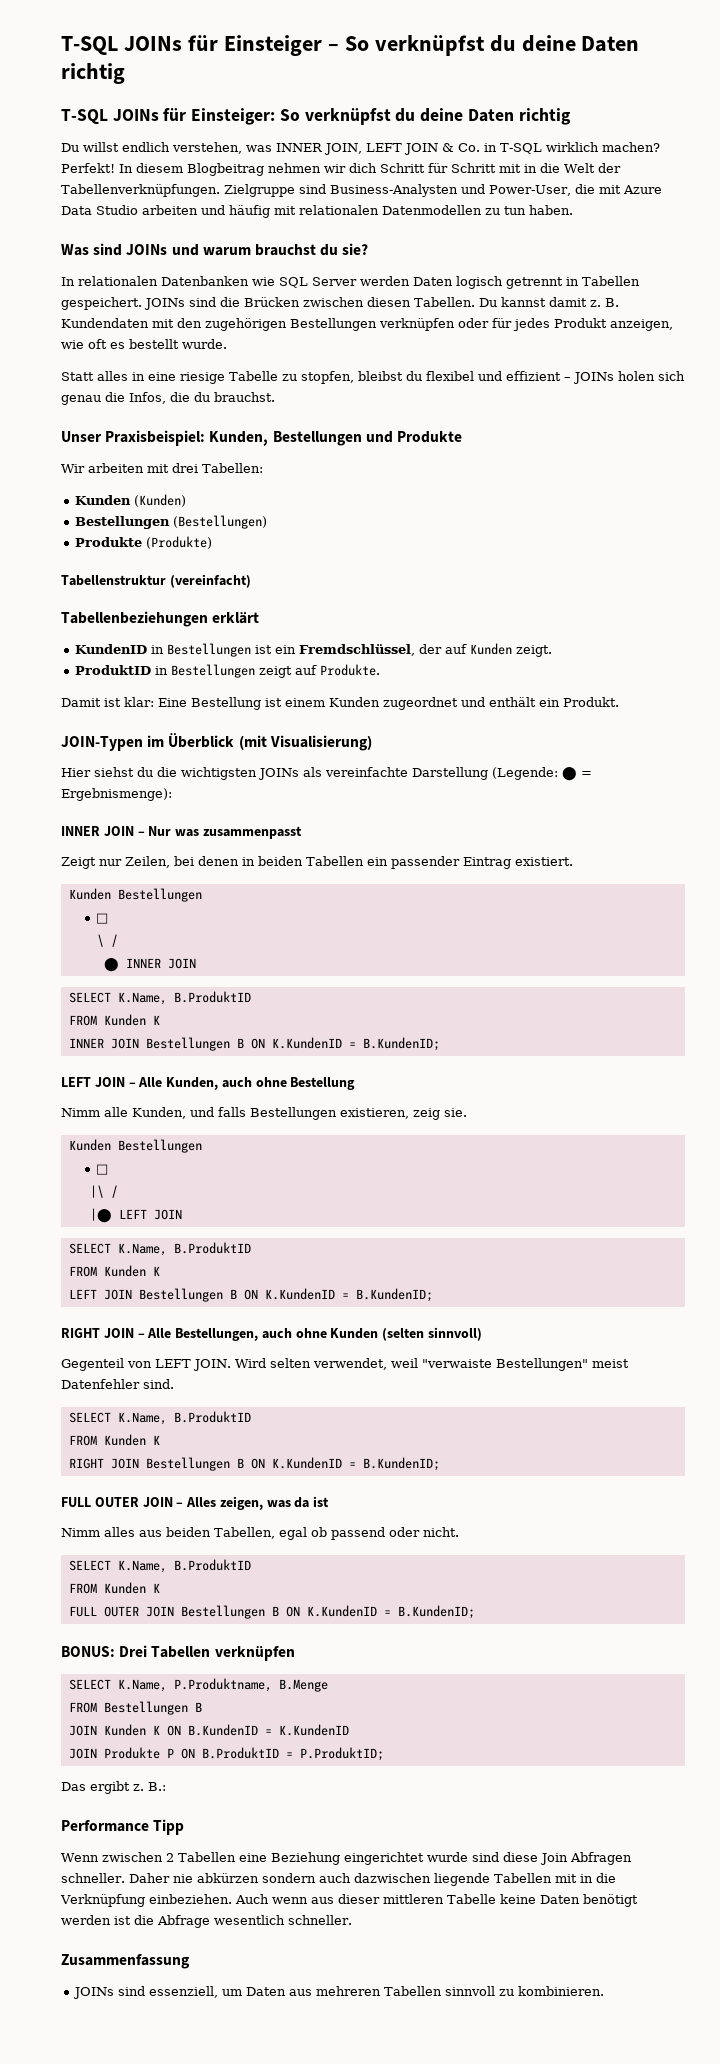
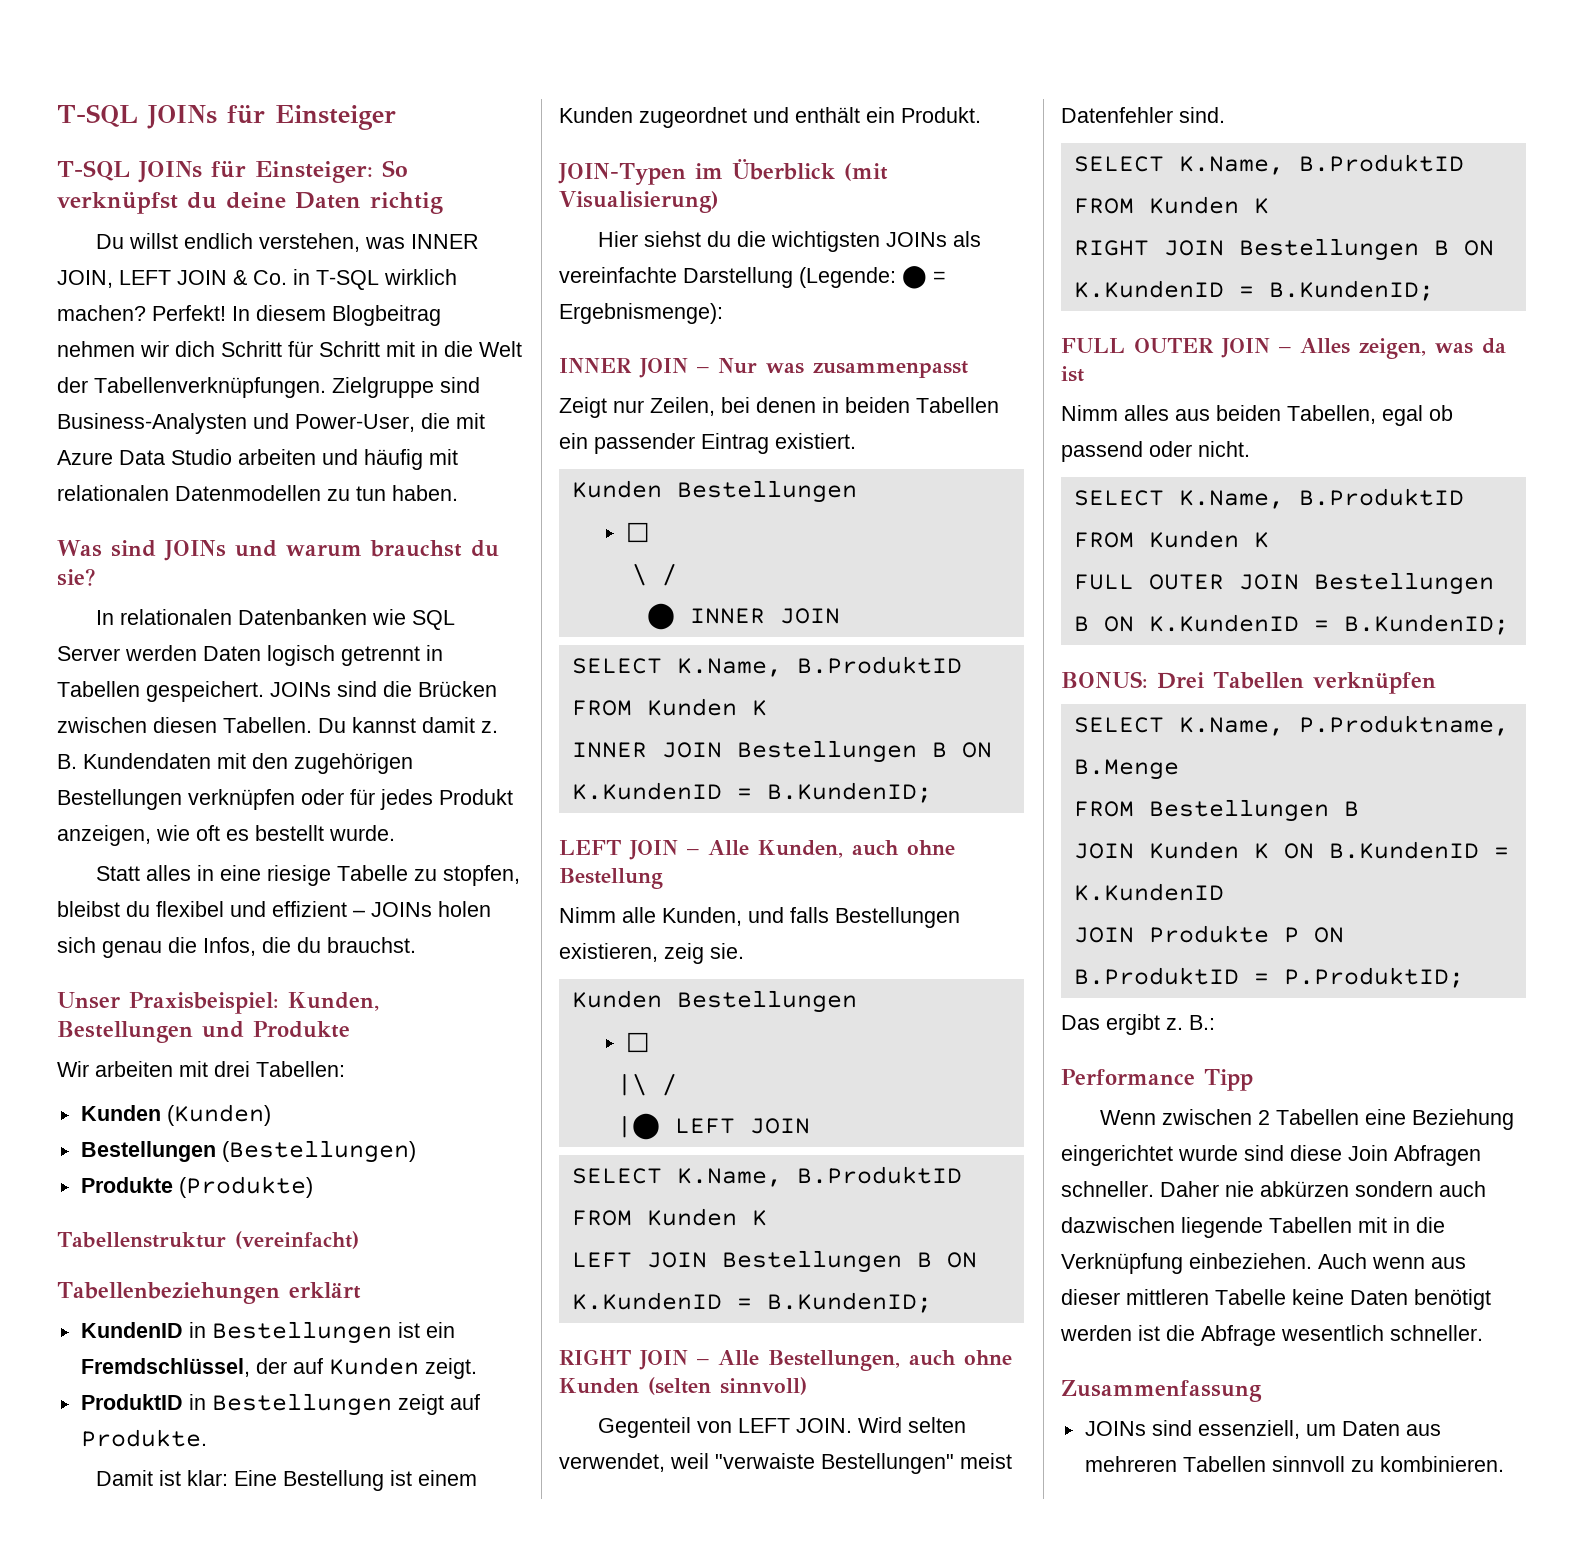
[327,35,640,56] [61,63,125,84] – So verknüpfst du deine Daten richtig -> (396, 117) none

